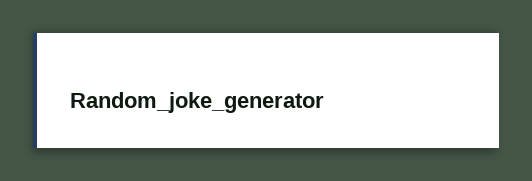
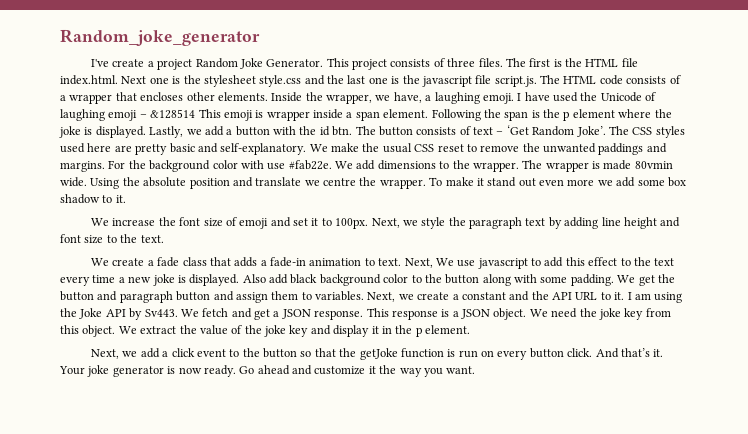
(324, 102) none -> [91,58,638,70] [60,75,681,87] [60,92,657,104] [60,109,672,121] [59,125,685,138] [60,143,667,155] [60,160,673,172] [60,177,686,189] [60,194,126,204] [91,217,681,229] [60,234,164,244] [91,257,675,269] [60,274,675,286] [60,291,683,303] [60,308,671,320] [60,325,470,337] [91,348,664,360] [59,365,476,377] // I've create a project Random Joke Generator. This project consists of three files. The first is the HTML file index.html. Next one is the stylesheet style.css and the last one is the javascript file script.js. The HTML code consists of a wrapper that encloses other elements. Inside the wrapper, we have, a laughing emoji. I have used the Unicode of laughing emoji – &128514 This emoji is wrapper inside a span element. Following the span is the p element where the joke is displayed. Lastly, we add a button with the id btn. The button consists of text – ‘Get Random Joke’. The CSS styles used here are pretty basic and self-explanatory. We make the usual CSS reset to remove the unwanted paddings and margins. For the background color with use #fab22e. We add dimensions to the wrapper. The wrapper is made 80vmin wide. Using the absolute position and translate we centre the wrapper. To make it stand out even more we add some box shadow to it. // We increase the font size of emoji and set it to 100px. Next, we style the paragraph text by adding line height and font size to the text. // We create a fade class that adds a fade-in animation to text. Next, We use javascript to add this effect to the text every time a new joke is displayed. Also add black background color to the button along with some padding. We get the button and paragraph button and assign them to variables. Next, we create a constant and the API URL to it. I am using the Joke API by Sv443. We fetch and get a JSON response. This response is a JSON object. We need the joke key from this object. We extract the value of the joke key and display it in the p element. // Next, we add a click event to the button so that the getJoke function is run on every button click. And that’s it. Your joke generator is now ready. Go ahead and customize it the way you want.

